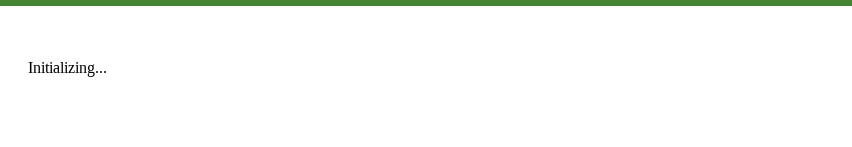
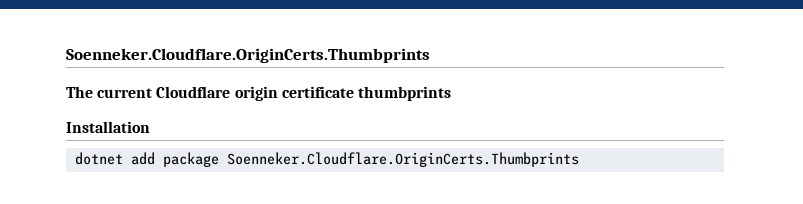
[28,62,107,77] Initializing... -> [66,48,430,63] [66,86,451,101] [66,121,150,133] [74,152,579,167] Soenneker.Cloudflare.OriginCerts.Thumbprints // The current Cloudflare origin certificate thumbprints // Installation // dotnet add package Soenneker.Cloudflare.OriginCerts.Thumbprints

